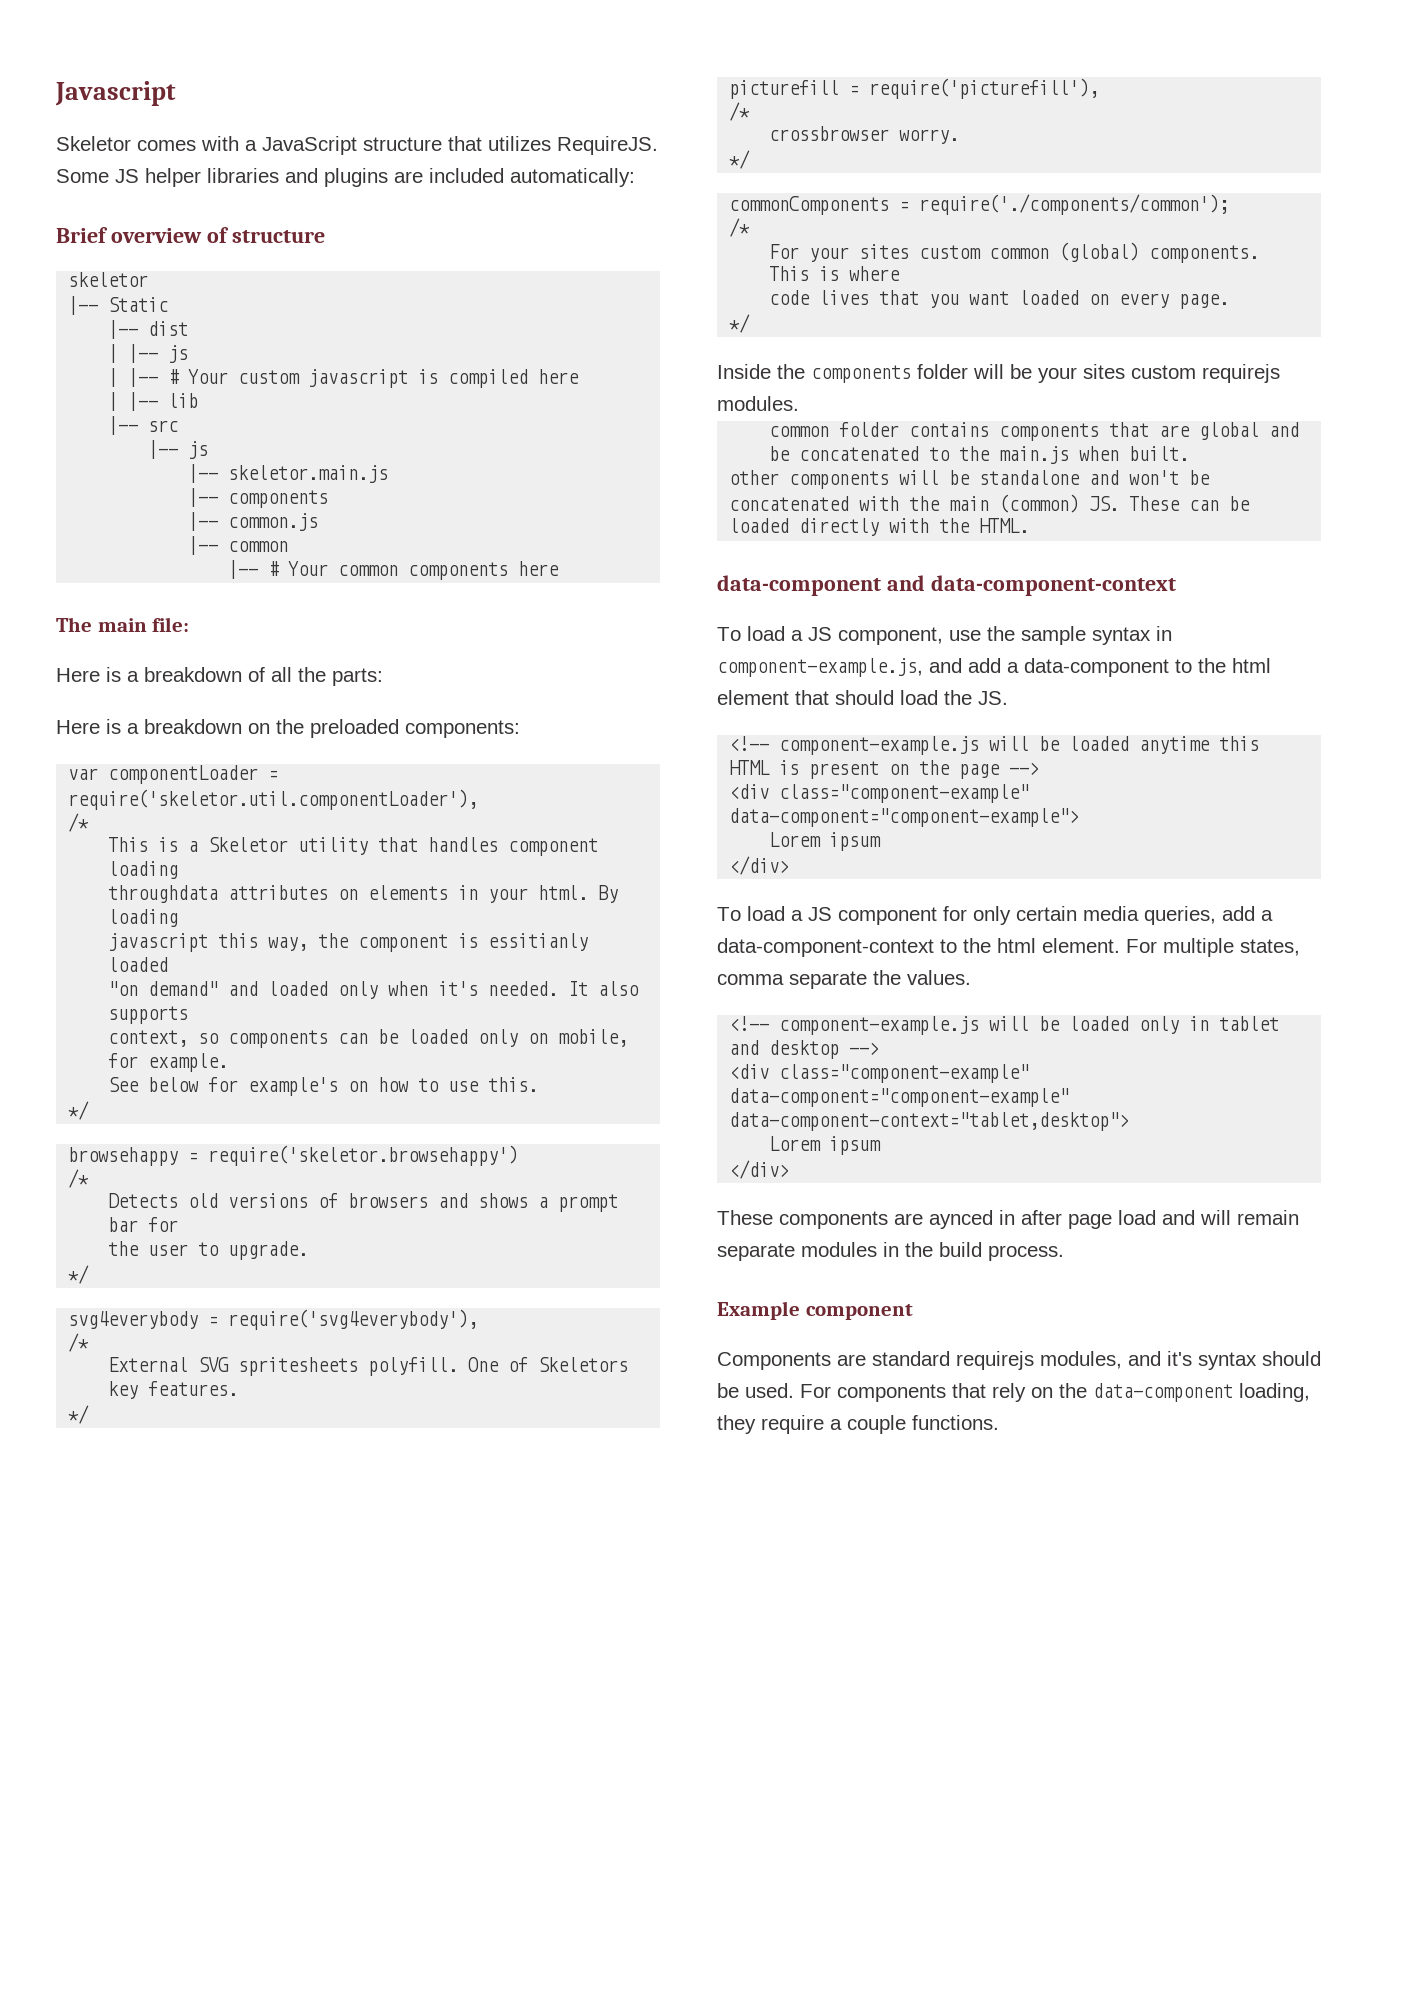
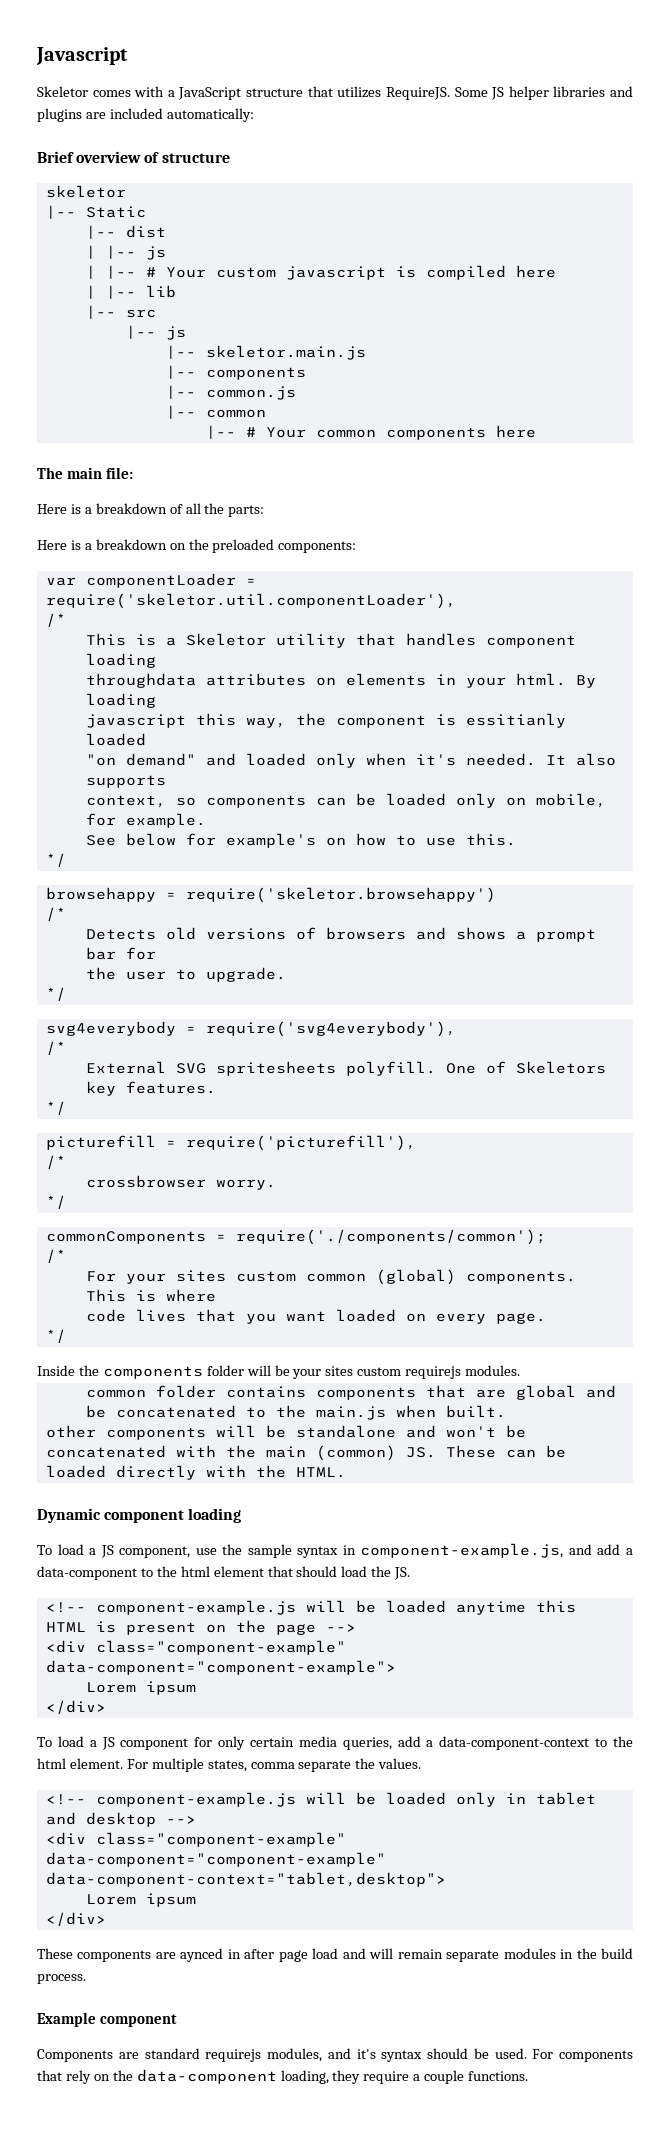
[717,575,1176,596] data-component and data-component-context -> [37,1508,242,1523] Dynamic component loading

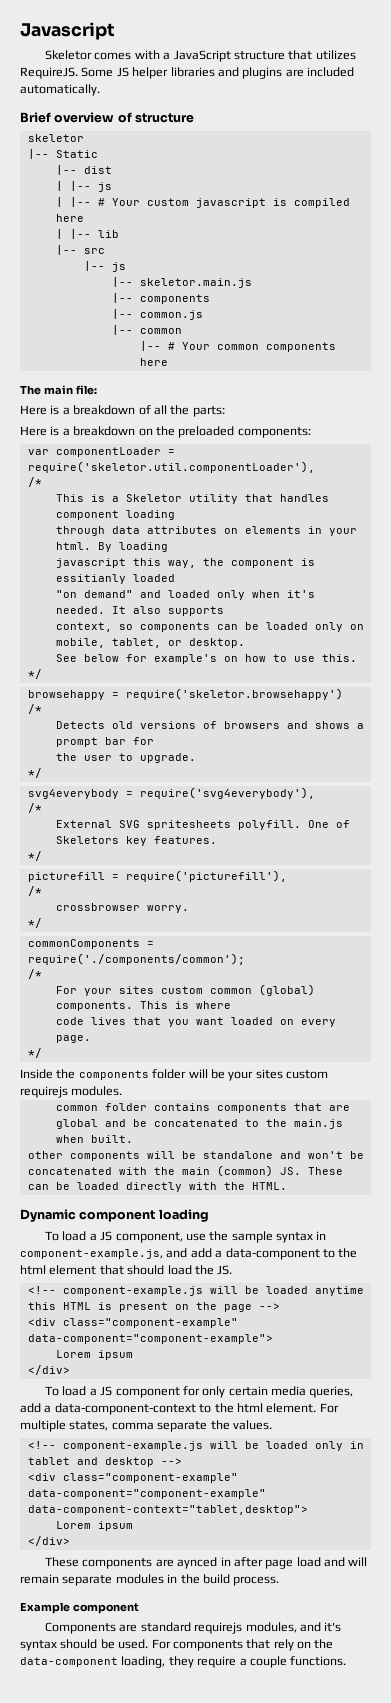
[166,108,254,122] automatically: -> [20,84,100,96] automatically.
[85,673,196,688] throughdata -> [55,526,140,536] through data
[85,813,206,828] for example. -> [111,638,245,648] tablet, or desktop.

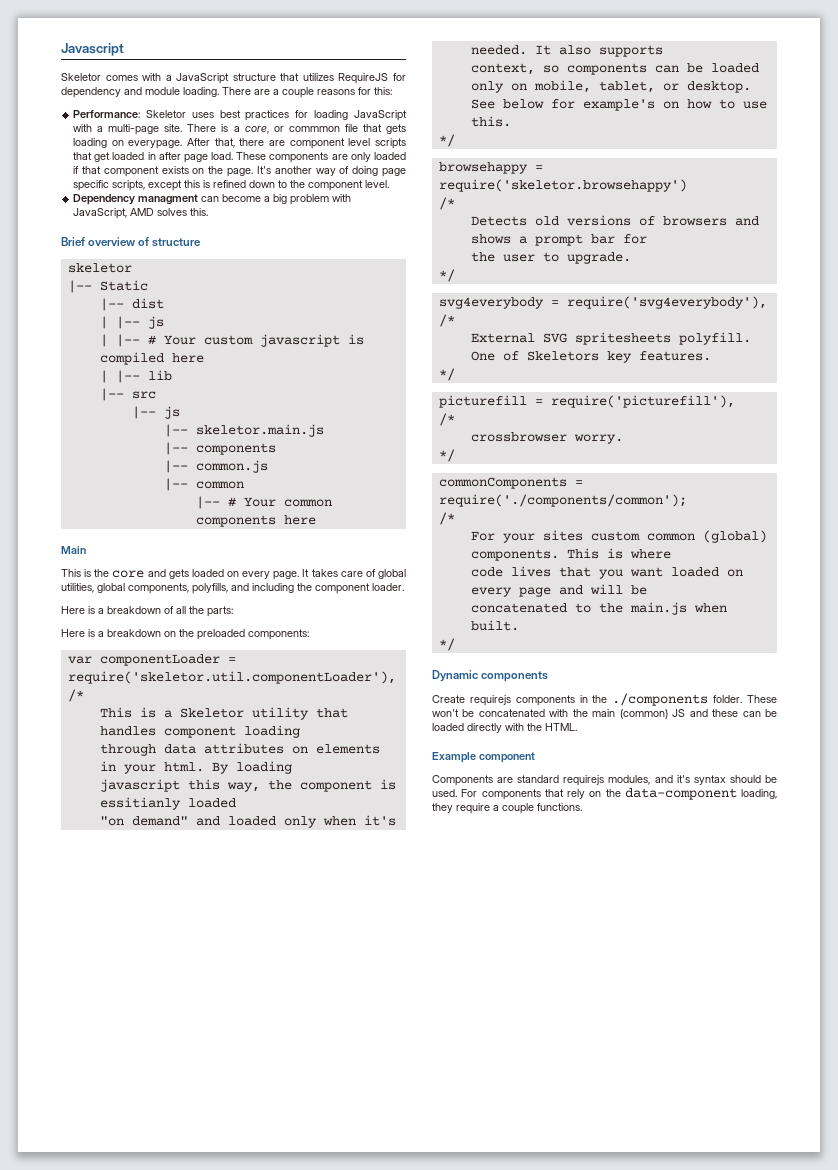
[20,67,354,79] [20,84,100,96] RequireJS. Some JS helper libraries and plugins are included automatically. -> [338,73,406,84] [61,87,392,98] [73,110,407,121] [73,124,406,135] [73,138,407,149] [73,152,406,163] [73,166,406,177] [73,180,390,191] [73,194,352,205] [73,208,209,219] RequireJS for dependency and module loading. There are a couple reasons for this: // Performance: Skeletor uses best practices for loading JavaScript with a multi-page site. There is a core, or commmon file that gets loading on everypage. After that, there are component level scripts that get loaded in after page load. These components are only loaded if that component exists on the page. It's another way of doing page specific scripts, except this is refined down to the component level. // Dependency managment can become a big problem with JavaScript, AMD solves this.
[20,385,97,395] The main file: -> [61,546,86,554] [61,569,407,580] [61,583,404,594] Main // This is the core and gets loaded on every page. It takes care of global utilities, global components, polyfills, and including the component loader.
[55,1035,91,1043] [27,1048,42,1058] [20,1069,328,1081] [20,1086,123,1098] [55,1103,350,1113] [55,1119,147,1129] page. // */ // Inside the components folder will be your sites custom requirejs modules. // common folder contains components that are global and be -> [518,584,647,597] page and will be //
[27,1151,301,1161] other components will be standalone and -> [438,638,455,651] [432,670,549,682] [432,693,777,706] */ // Dynamic components // Create requirejs components in the ./components folder. These
[279,1167,343,1175] JS. These -> [672,709,739,717] JS and these
[20,1209,209,1222] [45,1231,327,1243] [20,1248,358,1260] [20,1265,233,1275] [27,1286,364,1296] [27,1302,280,1312] [27,1318,238,1328] [27,1334,273,1344] [55,1350,133,1360] [27,1365,70,1375] [45,1386,354,1398] [20,1403,339,1415] [20,1420,272,1432] [27,1441,364,1451] [27,1457,182,1467] [27,1473,238,1483] [27,1489,266,1499] [27,1505,308,1515] [55,1521,133,1531] [27,1536,70,1546] [45,1557,368,1569] [20,1574,280,1586] // Dynamic component loading // To load a JS component, use the sample syntax in component-example.js, and add a data-component to the html element that should load the JS. // <!-- component-example.js will be loaded anytime this HTML is present on the page --> // <div class="component-example" data-component="component-example"> // Lorem ipsum // </div> // To load a JS component for only certain media queries, add a data-component-context to the html element. For multiple states, comma separate the values. // <!-- component-example.js will be loaded only in tablet and desktop --> // <div class="component-example" data-component="component-example" data-component-context="tablet,desktop"> // Lorem ipsum // </div> // These components are aynced in after page load and will remain separate modules in the build process. -> (577, 727) none

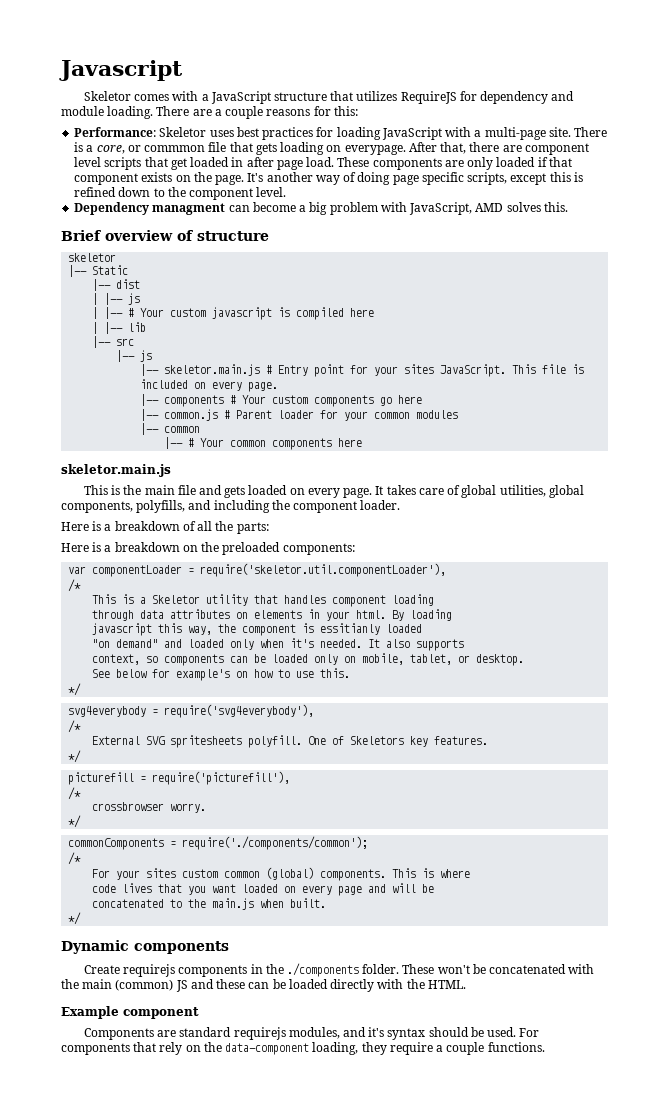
[163,442,276,455] [163,460,268,473] // |-- components // |-- common.js -> [266,364,585,377] [140,379,279,392] [140,394,423,407] [140,409,459,421] # Entry point for your sites JavaScript. This file is included on every page. // |-- components # Your custom components go here // |-- common.js # Parent loader for your common modules
[61,546,86,554] Main -> [61,464,171,477] skeletor.main.js
[112,570,145,578] core -> [144,485,196,495] main file
[438,162,543,174] [438,179,687,192] [438,197,455,210] [470,215,759,226] [470,234,647,246] [470,252,631,264] [438,269,455,282] // browsehappy = require('skeletor.browsehappy') // /* // Detects old versions of browsers and shows a prompt bar for // the user to upgrade. // */ -> (82, 689) none

